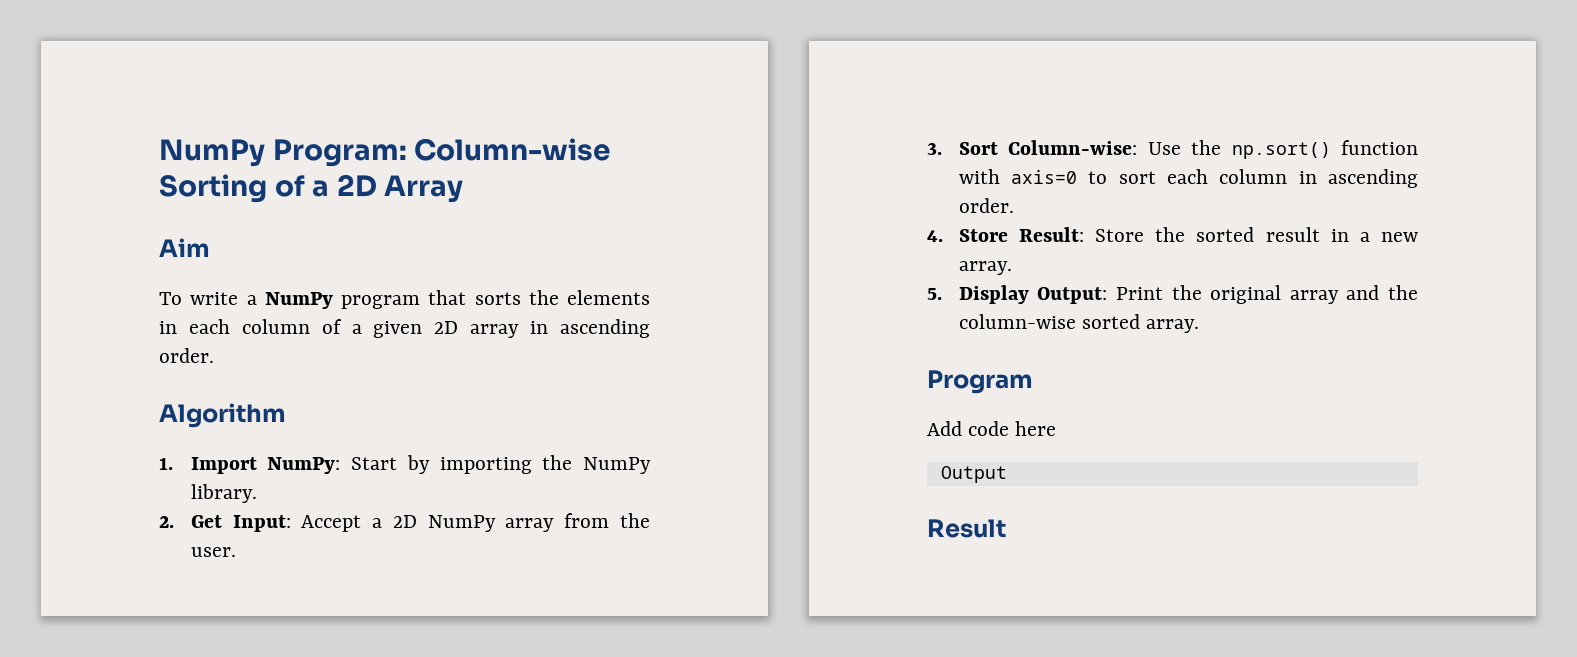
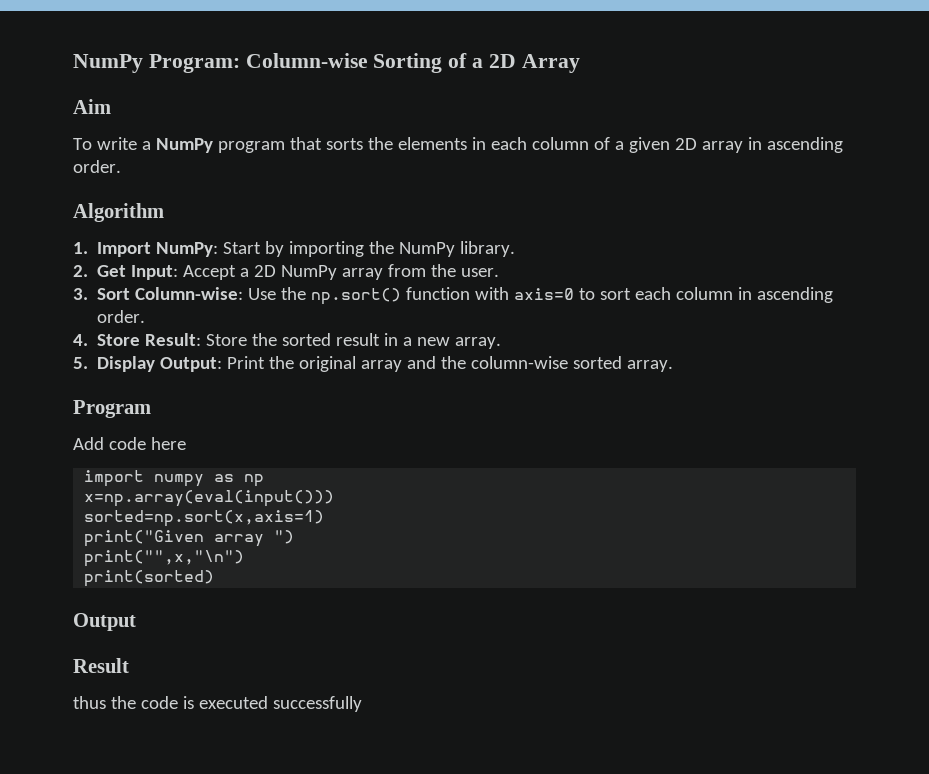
[940,466,1007,483] [927,519,1006,538] Output // Result -> [84,470,265,487] [84,490,335,507] [84,510,325,527] [84,530,295,547] [84,550,245,567] [84,570,215,587] [73,613,136,631] [73,658,129,673] [73,696,362,712] import numpy as np // x=np.array(eval(input())) // sorted=np.sort(x,axis=1) // print("Given array ") // print("",x,"\n") // print(sorted) // Output // Result // thus the code is executed successfully

